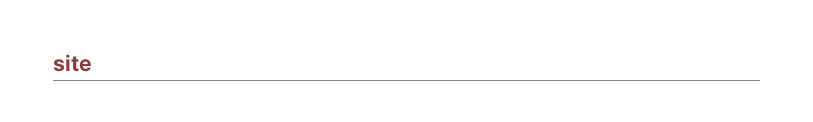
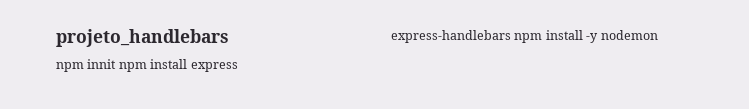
[53,54,92,72] site -> [56,29,229,47] [56,59,238,72] [391,30,658,43] projeto_handlebars // npm innit npm install express express-handlebars npm install -y nodemon

